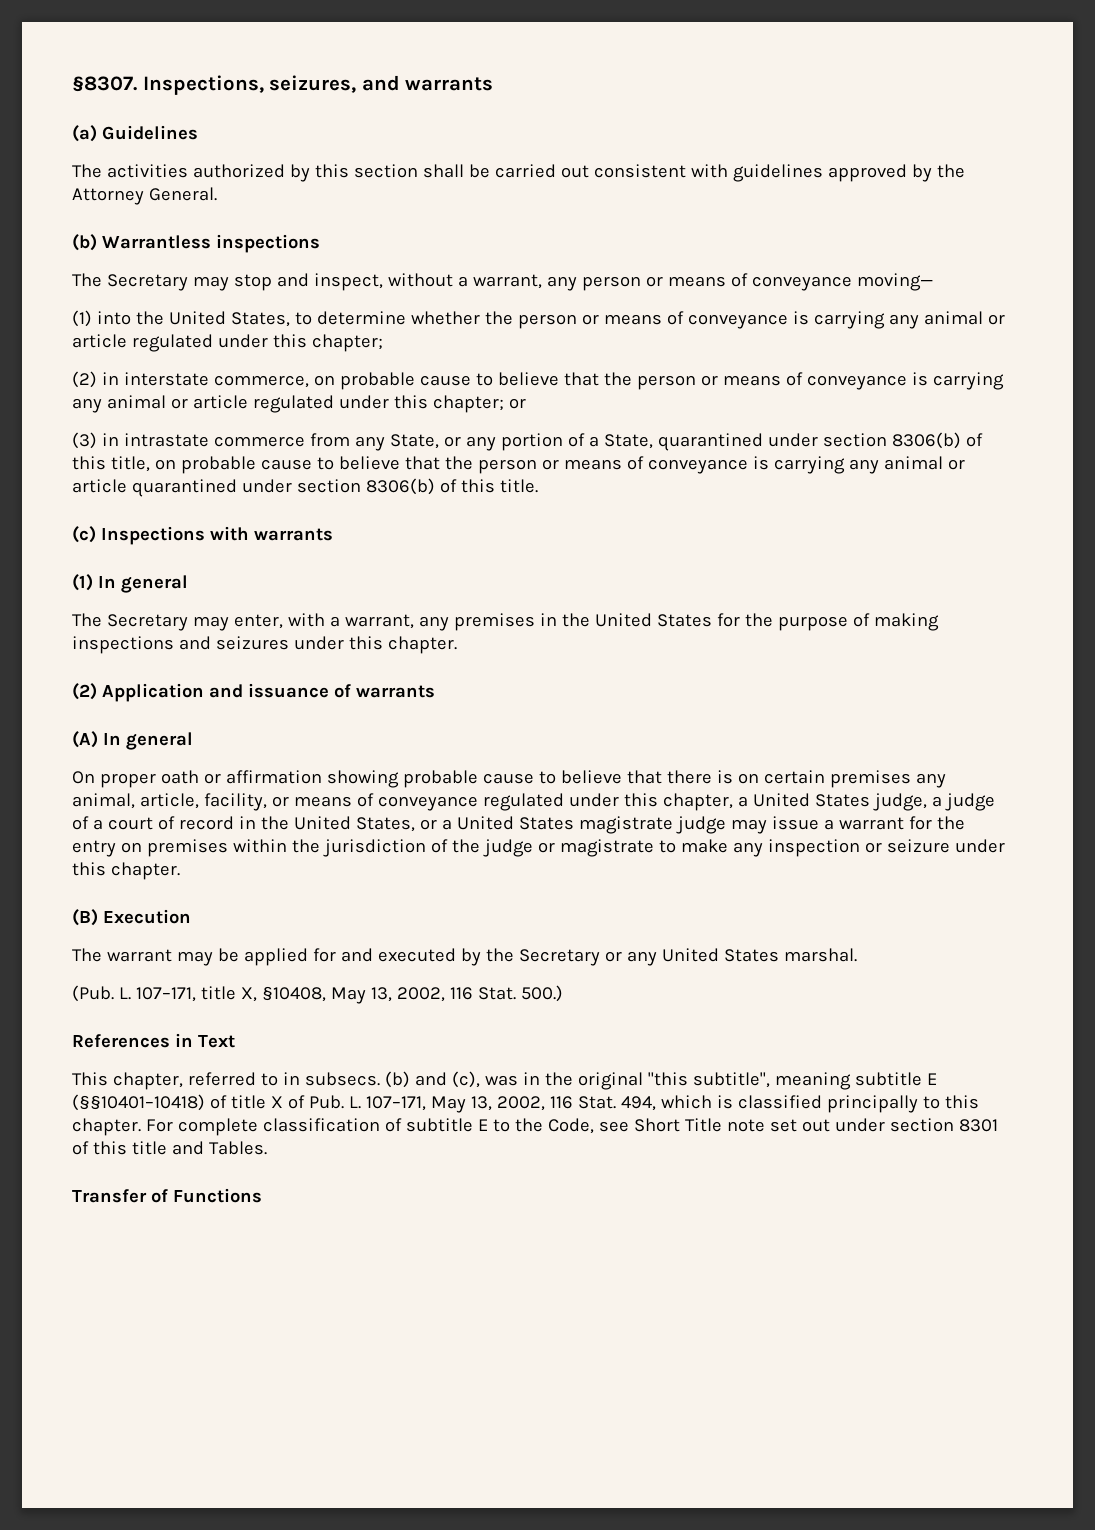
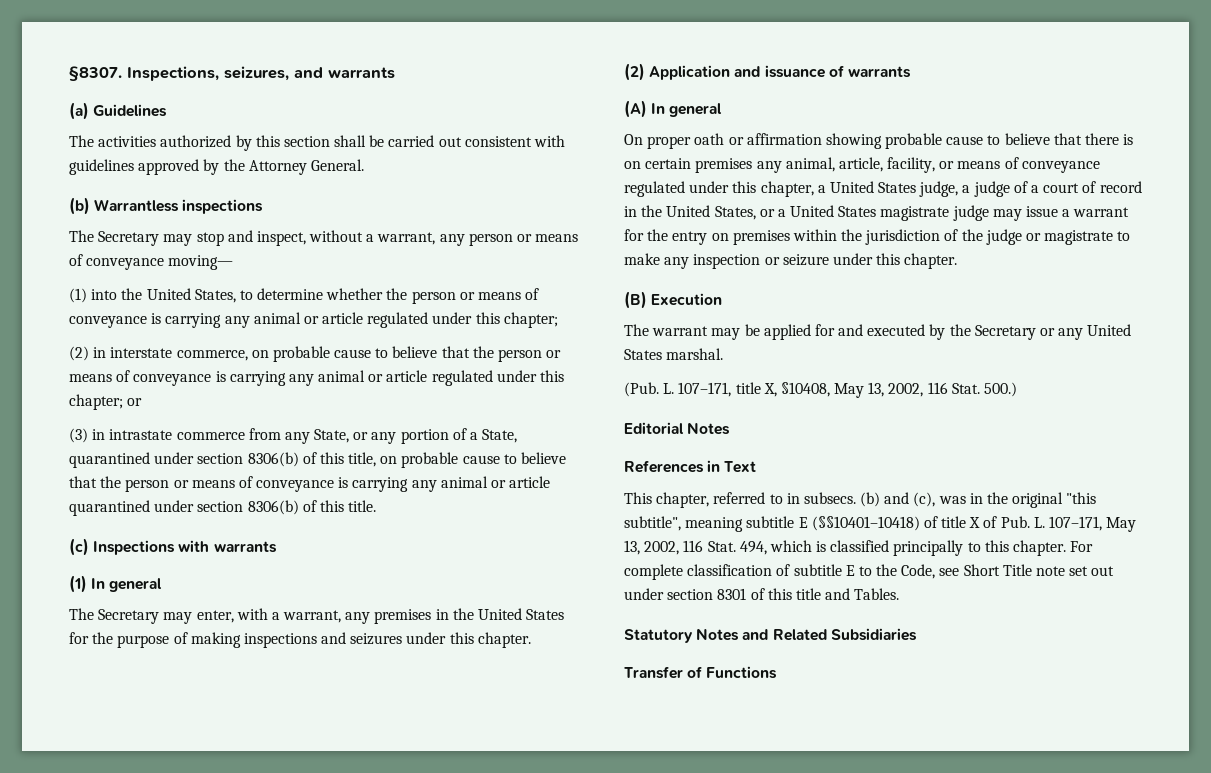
(563, 993) none -> [624,422,731,435] // Editorial Notes
(267, 1148) none -> [624,628,917,643] // Statutory Notes and Related Subsidiaries

